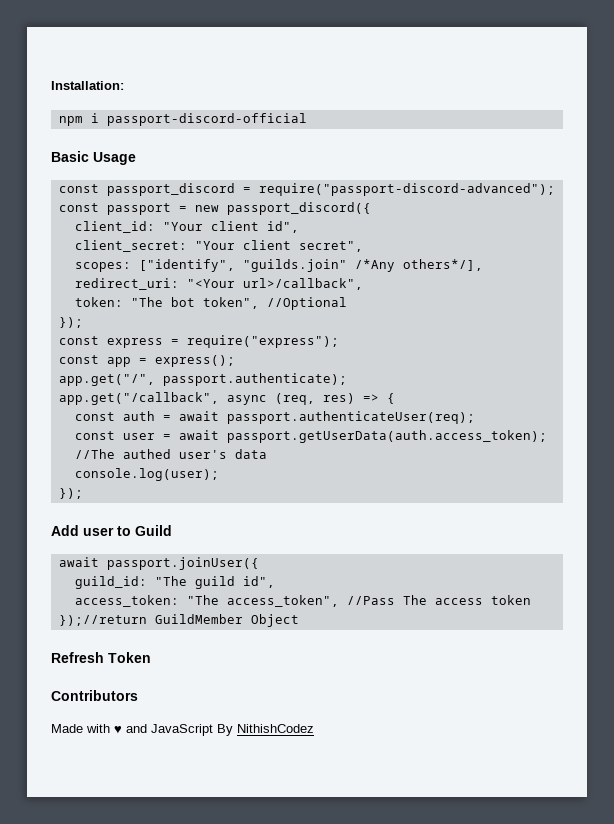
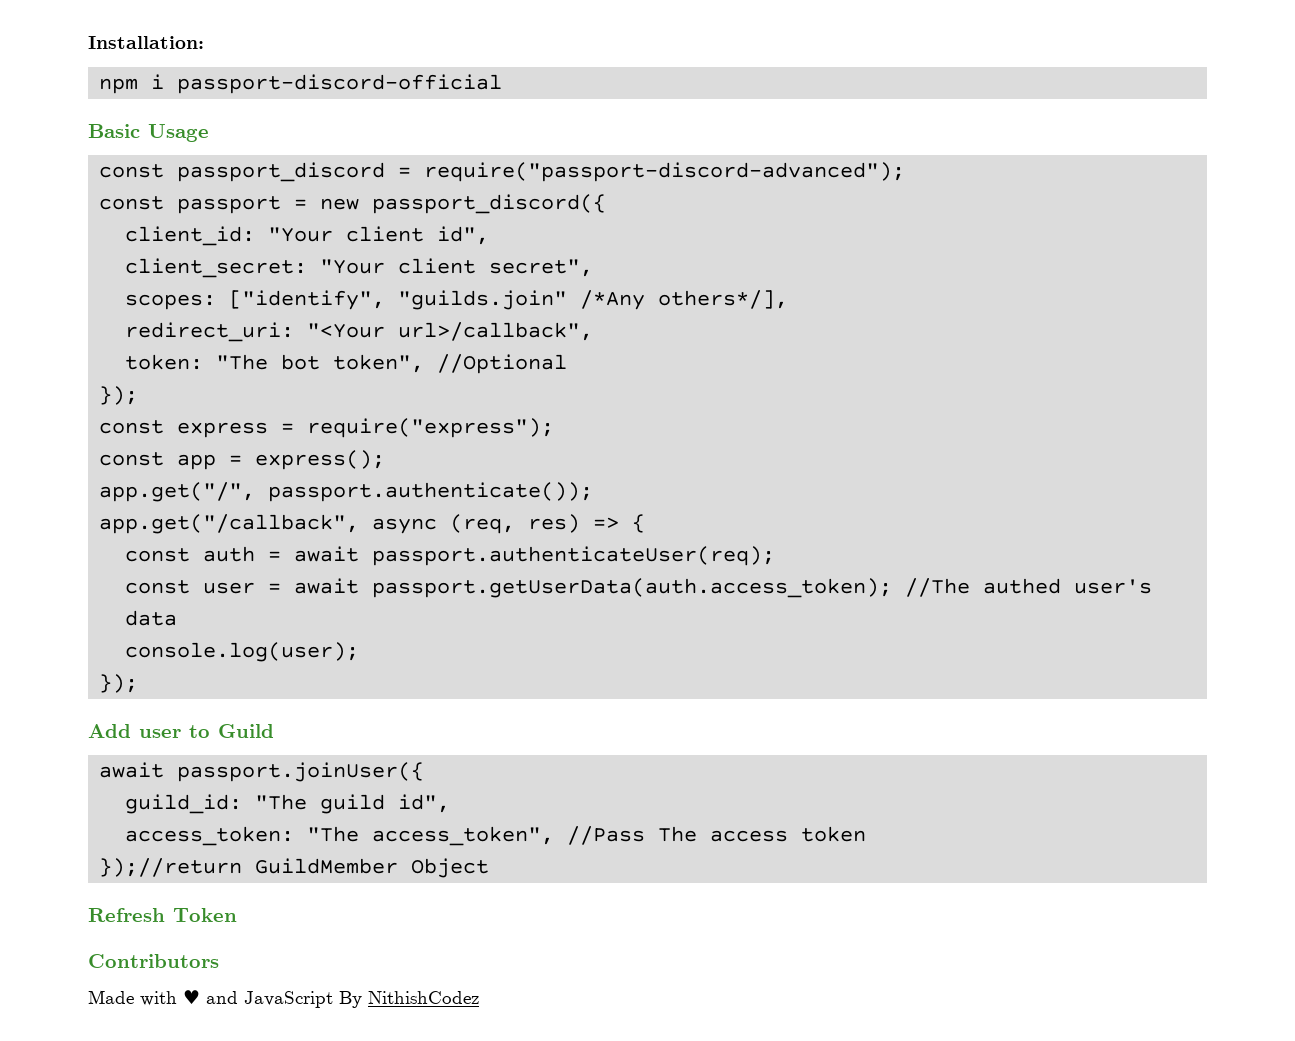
[162,373,347,386] passport.authenticate); -> [268,482,594,502] passport.authenticate());

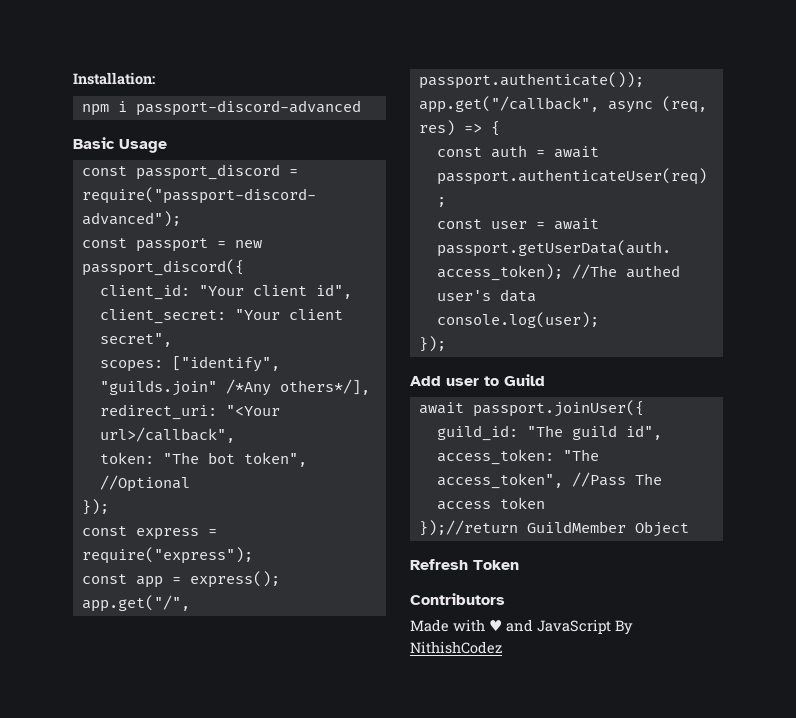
[177,74,503,94] passport-discord-official -> [135,100,361,116] passport-discord-advanced

